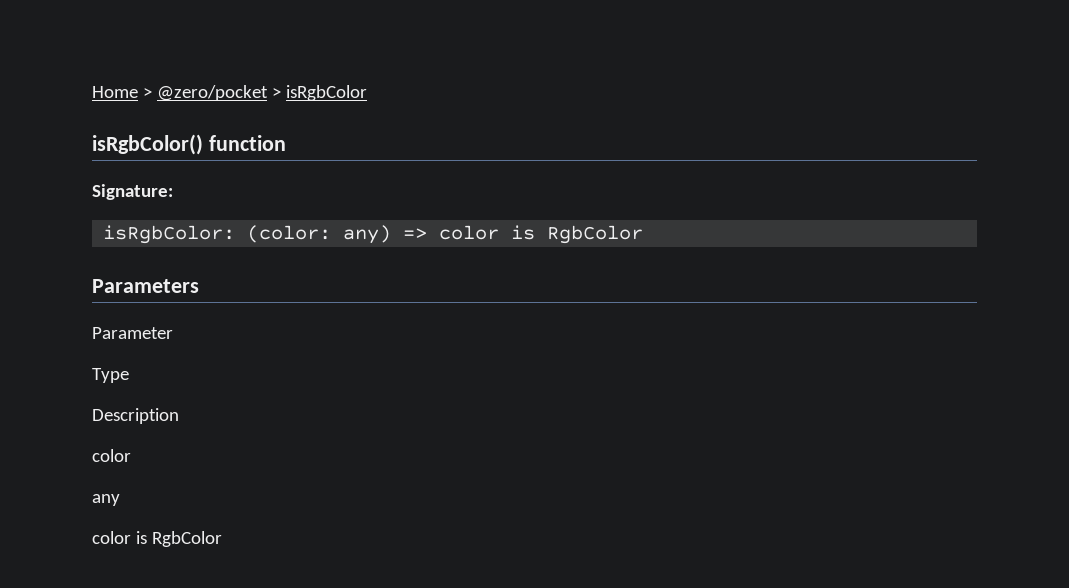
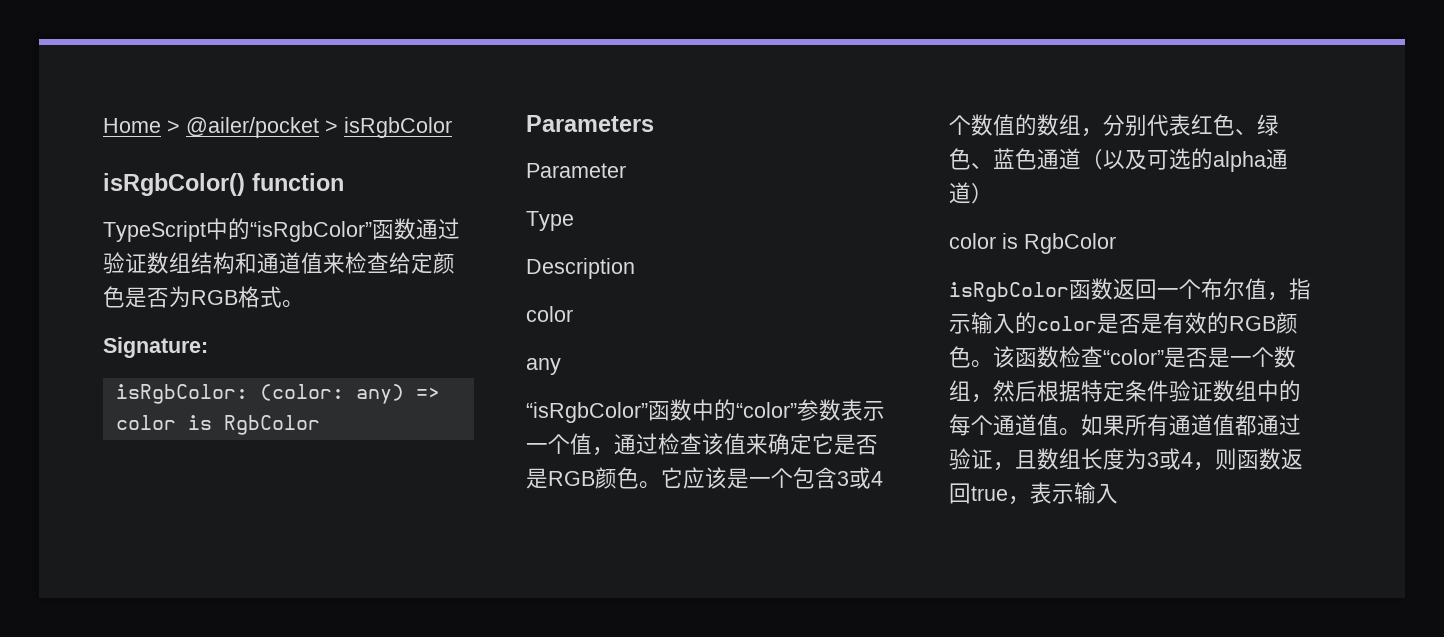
[156,85,268,101] @zero/pocket -> [186,117,319,138] @ailer/pocket
(286, 143) none -> [103,218,460,242] [103,252,455,274] [103,286,304,308] // TypeScript中的“isRgbColor”函数通过验证数组结构和通道值来检查给定颜色是否为RGB格式。
[92,531,222,547] color is RgbColor -> [526,399,885,423] [526,433,878,456] [526,467,883,489] [949,114,1279,137] [949,148,1288,172] [949,182,993,204] [949,233,1116,254] [949,278,1311,302] [949,312,1298,334] [949,346,1296,368] [949,380,1301,403] [949,414,1301,436] [949,448,1303,471] [949,482,1118,505] “isRgbColor”函数中的“color”参数表示一个值，通过检查该值来确定它是否是RGB颜色。它应该是一个包含3或4个数值的数组，分别代表红色、绿色、蓝色通道（以及可选的alpha通道） // color is RgbColor // isRgbColor函数返回一个布尔值，指示输入的color是否是有效的RGB颜色。该函数检查“color”是否是一个数组，然后根据特定条件验证数组中的每个通道值。如果所有通道值都通过验证，且数组长度为3或4，则函数返回true，表示输入

